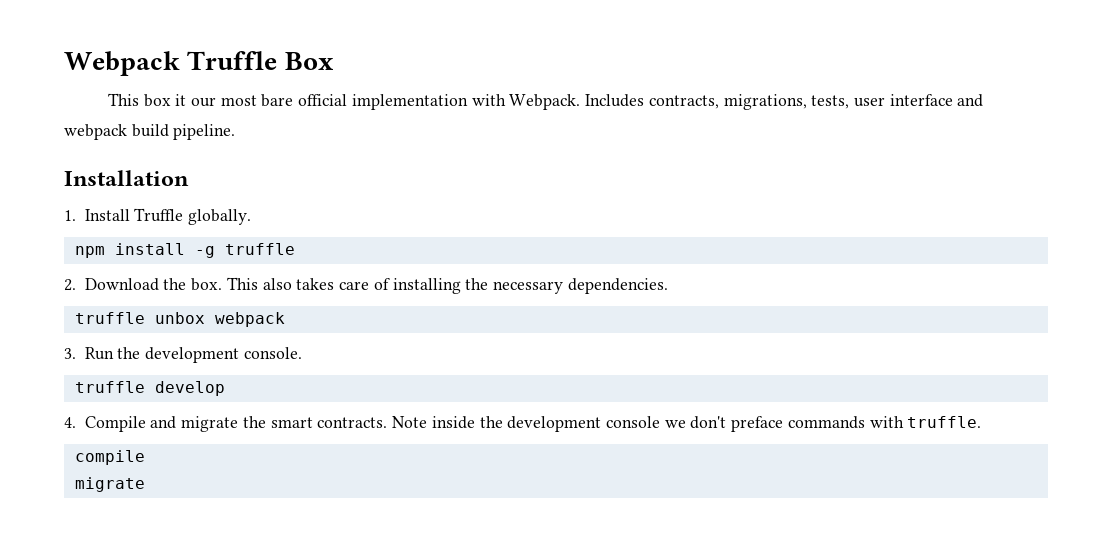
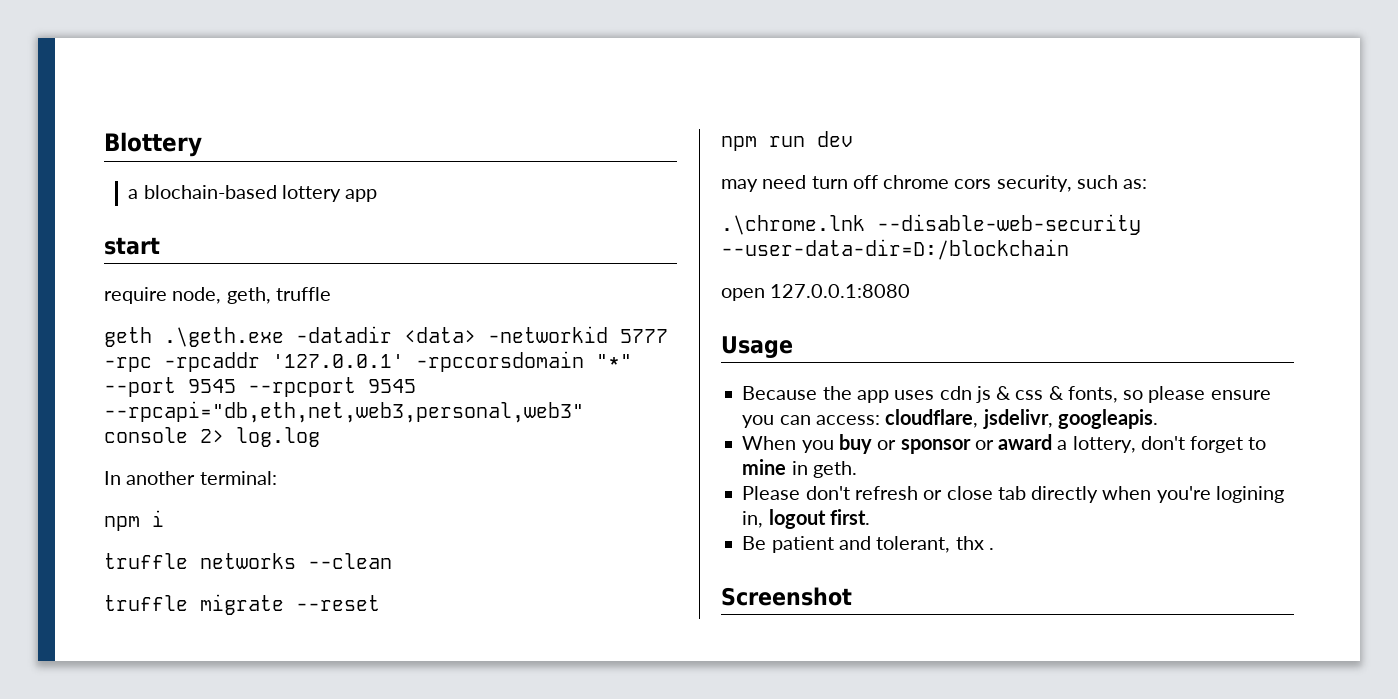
[64,51,334,76] [107,93,984,110] [64,124,236,140] [64,170,189,186] [64,208,252,225] [74,243,295,258] [64,277,668,294] [74,312,285,327] [64,347,302,363] [74,381,225,396] [64,416,982,432] [74,450,145,465] [74,477,145,492] Webpack Truffle Box // This box it our most bare official implementation with Webpack. Includes contracts, migrations, tests, user interface and webpack build pipeline. // Installation // 1. Install Truffle globally. // npm install -g truffle // 2. Download the box. This also takes care of installing the necessary dependencies. // truffle unbox webpack // 3. Run the development console. // truffle develop // 4. Compile and migrate the smart contracts. Note inside the development console we don't preface commands with truffle. // compile // migrate -> [104,132,202,157] [128,185,378,202] [104,237,160,255] [104,287,331,304] [104,326,668,347] [104,351,632,372] [104,377,416,397] [104,401,584,423] [104,427,320,447] [104,471,277,485] [104,510,164,531] [104,553,392,569] [104,594,380,615] [721,131,853,151] [721,175,1148,192] [721,214,1141,235] [721,239,1069,260] [721,284,911,301] [721,336,793,358] [742,386,1271,403] [742,409,1158,429] [742,434,1267,454] [742,459,857,478] [742,486,1284,503] [742,509,870,529] [742,536,994,553] [721,587,852,606] Blottery // a blochain-based lottery app // start // require node, geth, truffle // geth .\geth.exe -datadir <data> -networkid 5777 -rpc -rpcaddr '127.0.0.1' -rpccorsdomain "*" --port 9545 --rpcport 9545 --rpcapi="db,eth,net,web3,personal,web3" console 2> log.log // In another terminal: // npm i // truffle networks --clean // truffle migrate --reset // npm run dev // may need turn off chrome cors security, such as: // .\chrome.lnk --disable-web-security --user-data-dir=D:/blockchain // open 127.0.0.1:8080 // Usage // Because the app uses cdn js & css & fonts, so please ensure you can access: cloudflare, jsdelivr, googleapis. // When you buy or sponsor or award a lottery, don't forget to mine in geth. // Please don't refresh or close tab directly when you're logining in, logout first. // Be patient and tolerant, thx . // Screenshot

